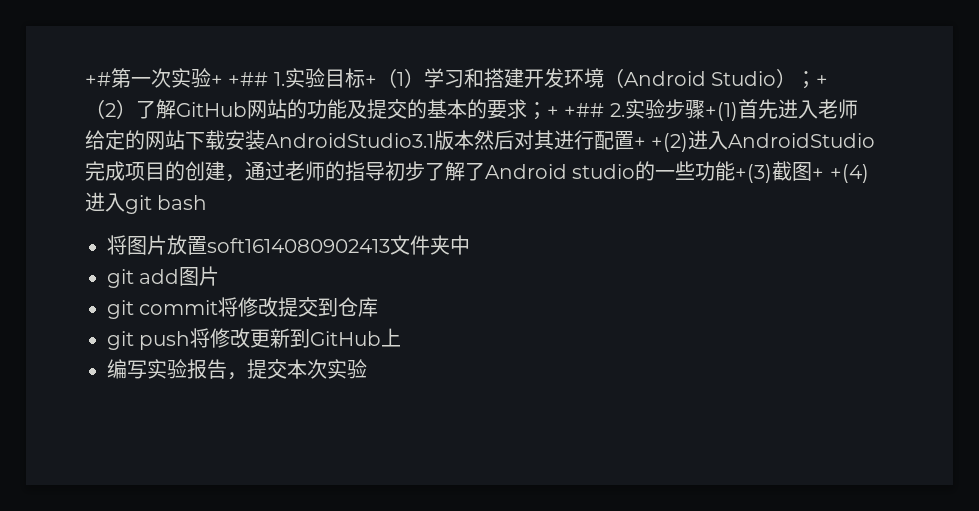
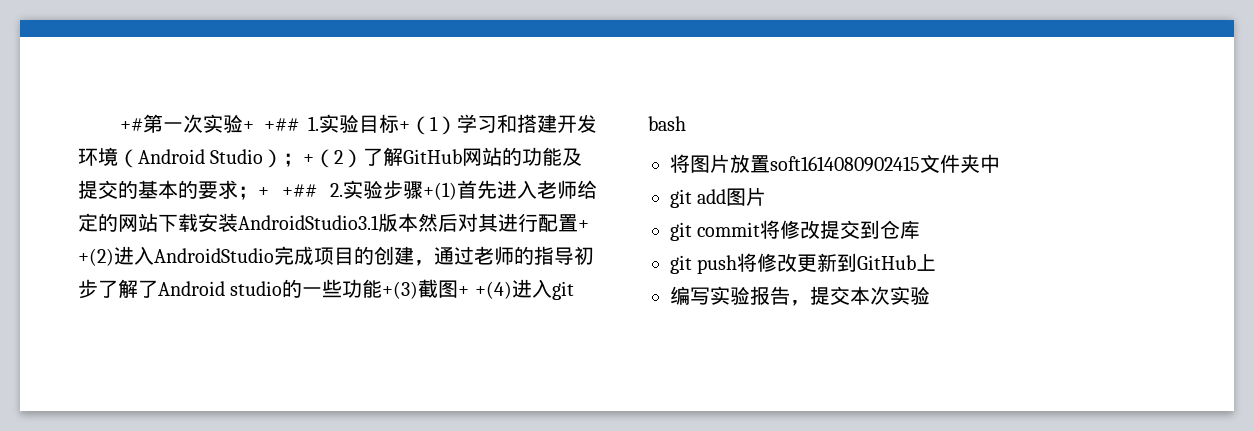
[207,238,390,253] soft1614080902413 -> [770,156,920,172] soft1614080902415

